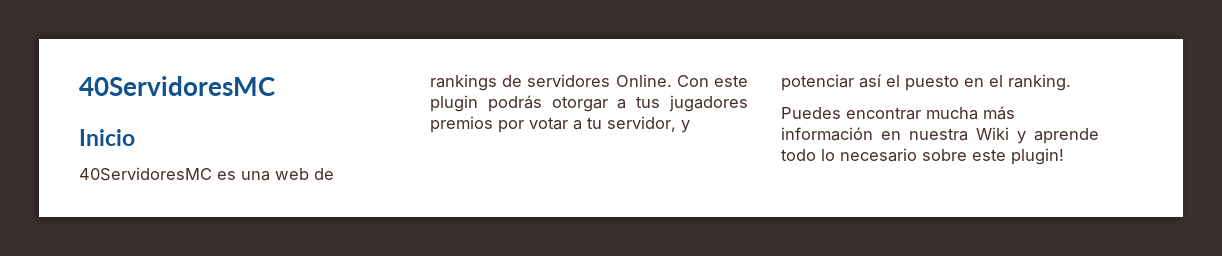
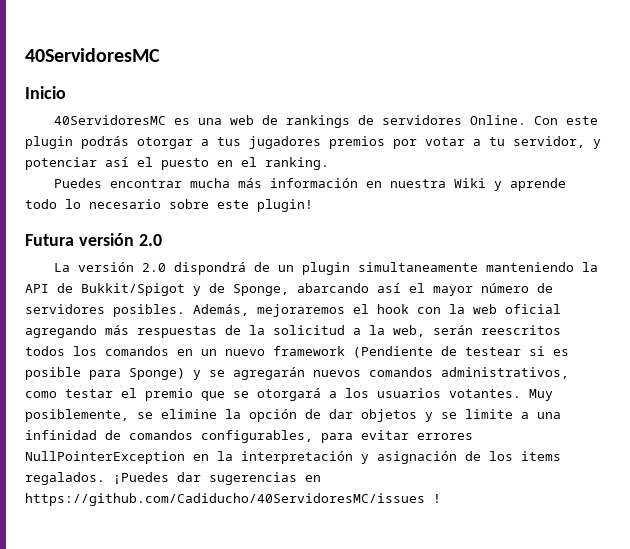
(1064, 156) none -> [25,233,162,246] [54,262,599,275] [25,283,553,296] [25,304,561,317] [25,325,561,338] [25,346,569,358] [25,367,569,380] [25,388,553,401] [25,409,561,422] [25,430,473,443] [25,451,561,464] [25,472,321,485] [25,493,441,506] // Futura versión 2.0 // La versión 2.0 dispondrá de un plugin simultaneamente manteniendo la API de Bukkit/Spigot y de Sponge, abarcando así el mayor número de servidores posibles. Además, mejoraremos el hook con la web oficial agregando más respuestas de la solicitud a la web, serán reescritos todos los comandos en un nuevo framework (Pendiente de testear si es posible para Sponge) y se agregarán nuevos comandos administrativos, como testar el premio que se otorgará a los usuarios votantes. Muy posiblemente, se elimine la opción de dar objetos y se limite a una infinidad de comandos configurables, para evitar errores NullPointerException en la interpretación y asignación de los items regalados. ¡Puedes dar sugerencias en https://github.com/Cadiducho/40ServidoresMC/issues !

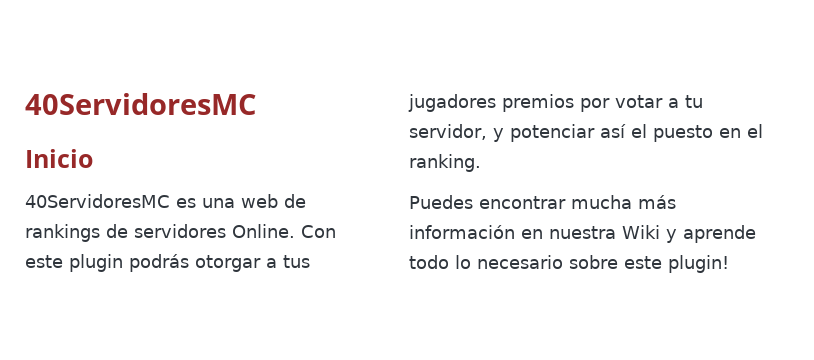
[25,233,162,246] [54,262,599,275] [25,283,553,296] [25,304,561,317] [25,325,561,338] [25,346,569,358] [25,367,569,380] [25,388,553,401] [25,409,561,422] [25,430,473,443] [25,451,561,464] [25,472,321,485] [25,493,441,506] // Futura versión 2.0 // La versión 2.0 dispondrá de un plugin simultaneamente manteniendo la API de Bukkit/Spigot y de Sponge, abarcando así el mayor número de servidores posibles. Además, mejoraremos el hook con la web oficial agregando más respuestas de la solicitud a la web, serán reescritos todos los comandos en un nuevo framework (Pendiente de testear si es posible para Sponge) y se agregarán nuevos comandos administrativos, como testar el premio que se otorgará a los usuarios votantes. Muy posiblemente, se elimine la opción de dar objetos y se limite a una infinidad de comandos configurables, para evitar errores NullPointerException en la interpretación y asignación de los items regalados. ¡Puedes dar sugerencias en https://github.com/Cadiducho/40ServidoresMC/issues ! -> (729, 264) none

